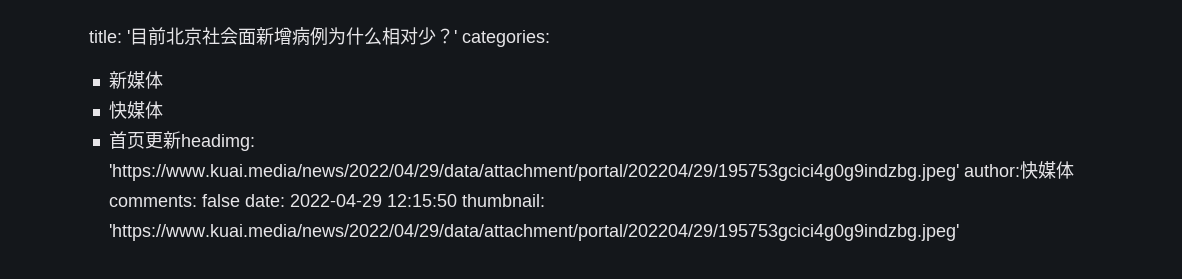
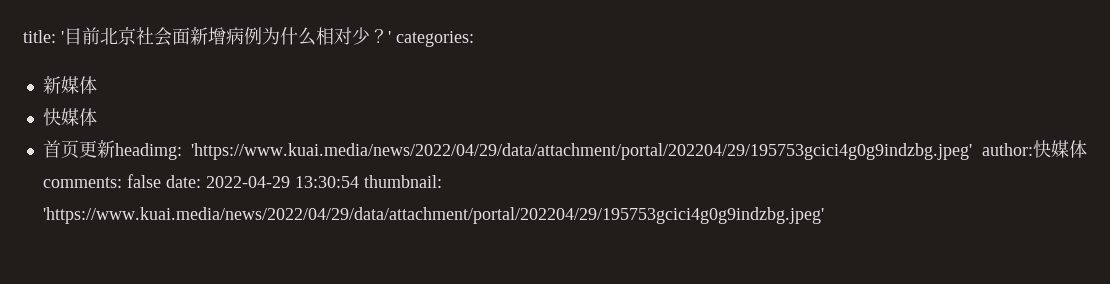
[386,194,457,207] 12:15:50 -> [294,176,359,188] 13:30:54

